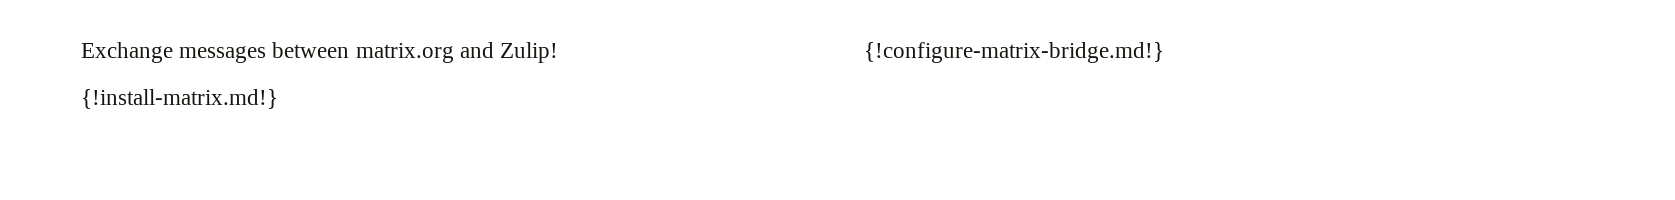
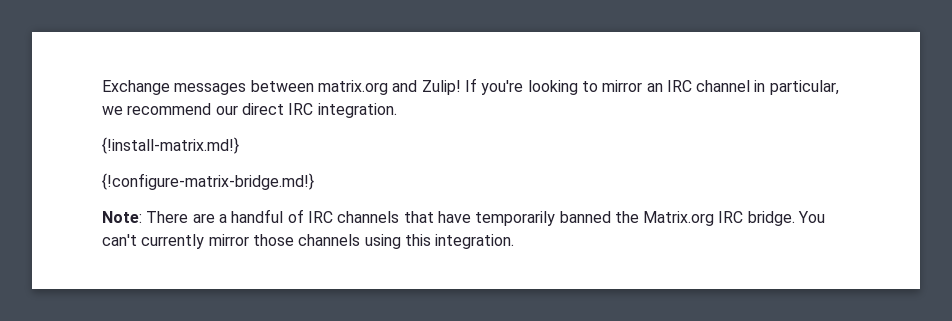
[81,89,278,109] [864,42,1164,63] // {!install-matrix.md!} // {!configure-matrix-bridge.md!} -> [464,78,839,95] [102,103,397,118] [102,137,239,154] [102,173,314,190] [102,209,826,226] [102,234,515,249] If you're looking to mirror an IRC channel in particular, we recommend our direct IRC integration. // {!install-matrix.md!} // {!configure-matrix-bridge.md!} // Note: There are a handful of IRC channels that have temporarily banned the Matrix.org IRC bridge. You can't currently mirror those channels using this integration.

